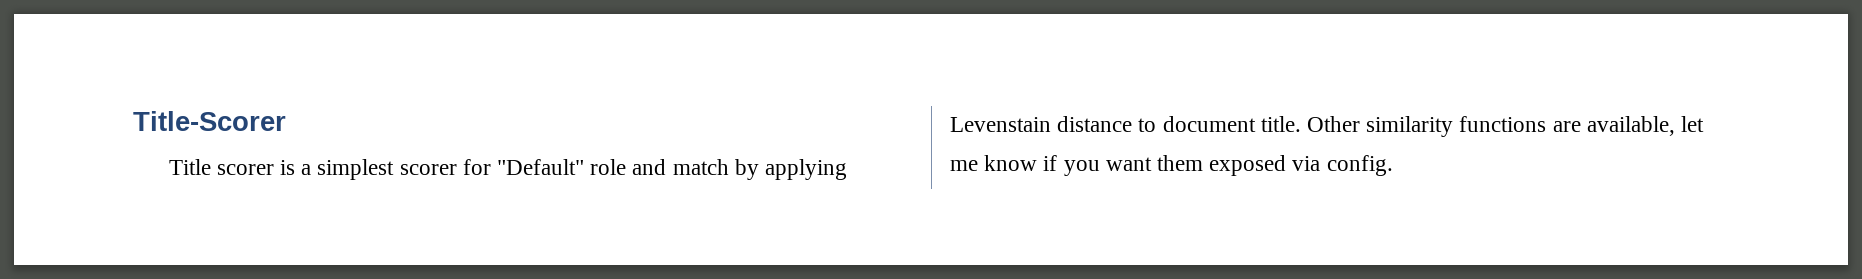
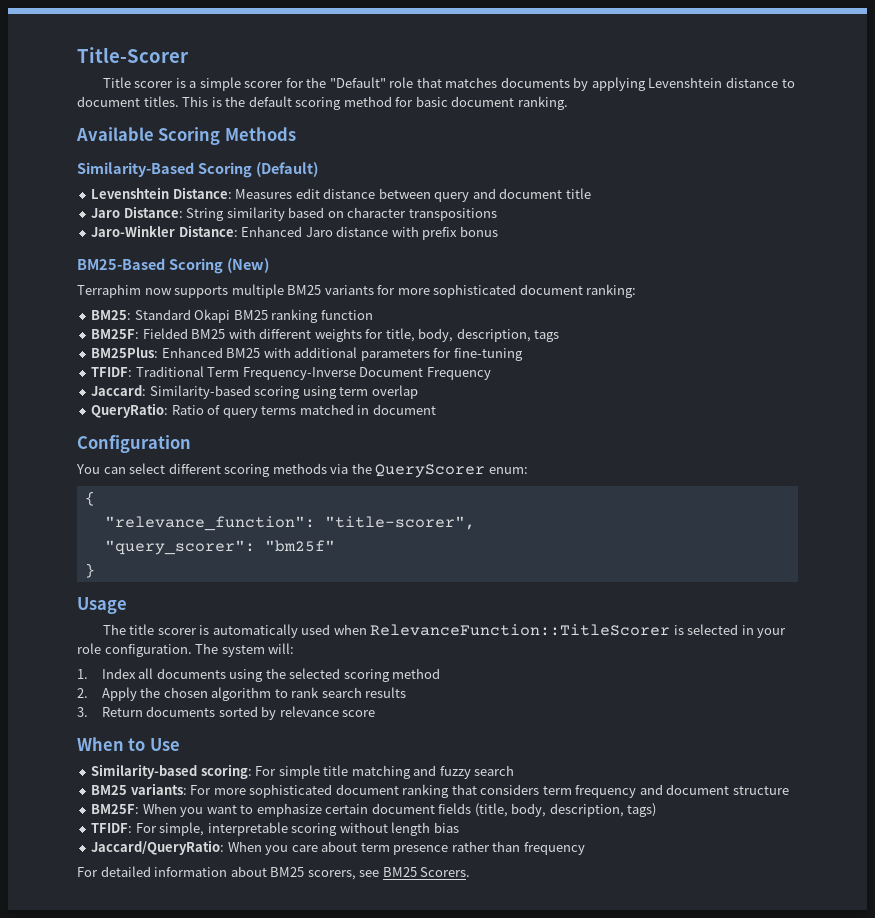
[317,159,395,180] simplest -> [199,77,241,91] simple
(491, 167) none -> [306,77,327,88] the
[632,159,729,175] and match -> [416,77,570,88] that matches documents
[950,117,1051,132] Levenstain -> [648,77,723,88] Levenshtein
[1260,116,1705,137] [950,155,1393,176] title. Other similarity functions are available, let me know if you want them exposed via config. -> [143,96,568,110] [76,127,296,145] [77,162,318,178] [91,187,591,202] [91,206,497,221] [91,225,498,240] [77,258,269,274] [77,284,637,298] [91,309,373,323] [91,328,560,342] [91,347,523,361] [91,366,491,380] [91,385,418,399] [91,403,436,418] [77,435,191,453] [76,463,528,478] [84,491,95,506] [104,516,475,531] [104,540,335,555] [84,563,95,578] [77,597,127,614] [102,624,787,638] [77,643,295,657] [77,668,441,682] [77,687,407,701] [77,706,376,720] [77,737,180,751] [91,764,515,779] [91,783,789,798] [91,803,657,817] [91,822,459,836] [91,840,585,855] [77,866,471,880] titles. This is the default scoring method for basic document ranking. // Available Scoring Methods // Similarity-Based Scoring (Default) // Levenshtein Distance: Measures edit distance between query and document title // Jaro Distance: String similarity based on character transpositions // Jaro-Winkler Distance: Enhanced Jaro distance with prefix bonus // BM25-Based Scoring (New) // Terraphim now supports multiple BM25 variants for more sophisticated document ranking: // BM25: Standard Okapi BM25 ranking function // BM25F: Fielded BM25 with different weights for title, body, description, tags // BM25Plus: Enhanced BM25 with additional parameters for fine-tuning // TFIDF: Traditional Term Frequency-Inverse Document Frequency // Jaccard: Similarity-based scoring using term overlap // QueryRatio: Ratio of query terms matched in document // Configuration // You can select different scoring methods via the QueryScorer enum: // { // "relevance_function": "title-scorer", // "query_scorer": "bm25f" // } // Usage // The title scorer is automatically used when RelevanceFunction::TitleScorer is selected in your role configuration. The system will: // 1. Index all documents using the selected scoring method // 2. Apply the chosen algorithm to rank search results // 3. Return documents sorted by relevance score // When to Use // Similarity-based scoring: For simple title matching and fuzzy search // BM25 variants: For more sophisticated document ranking that considers term frequency and document structure // BM25F: When you want to emphasize certain document fields (title, body, description, tags) // TFIDF: For simple, interpretable scoring without length bias // Jaccard/QueryRatio: When you care about term presence rather than frequency // For detailed information about BM25 scorers, see BM25 Scorers.

